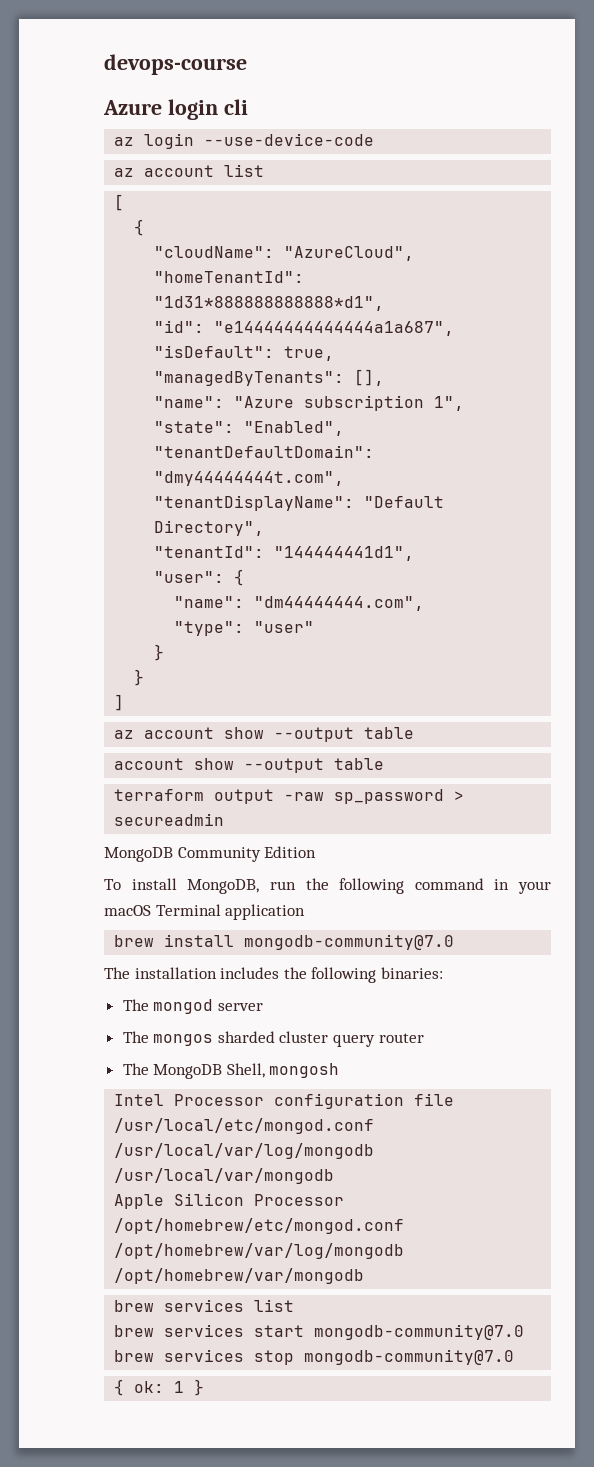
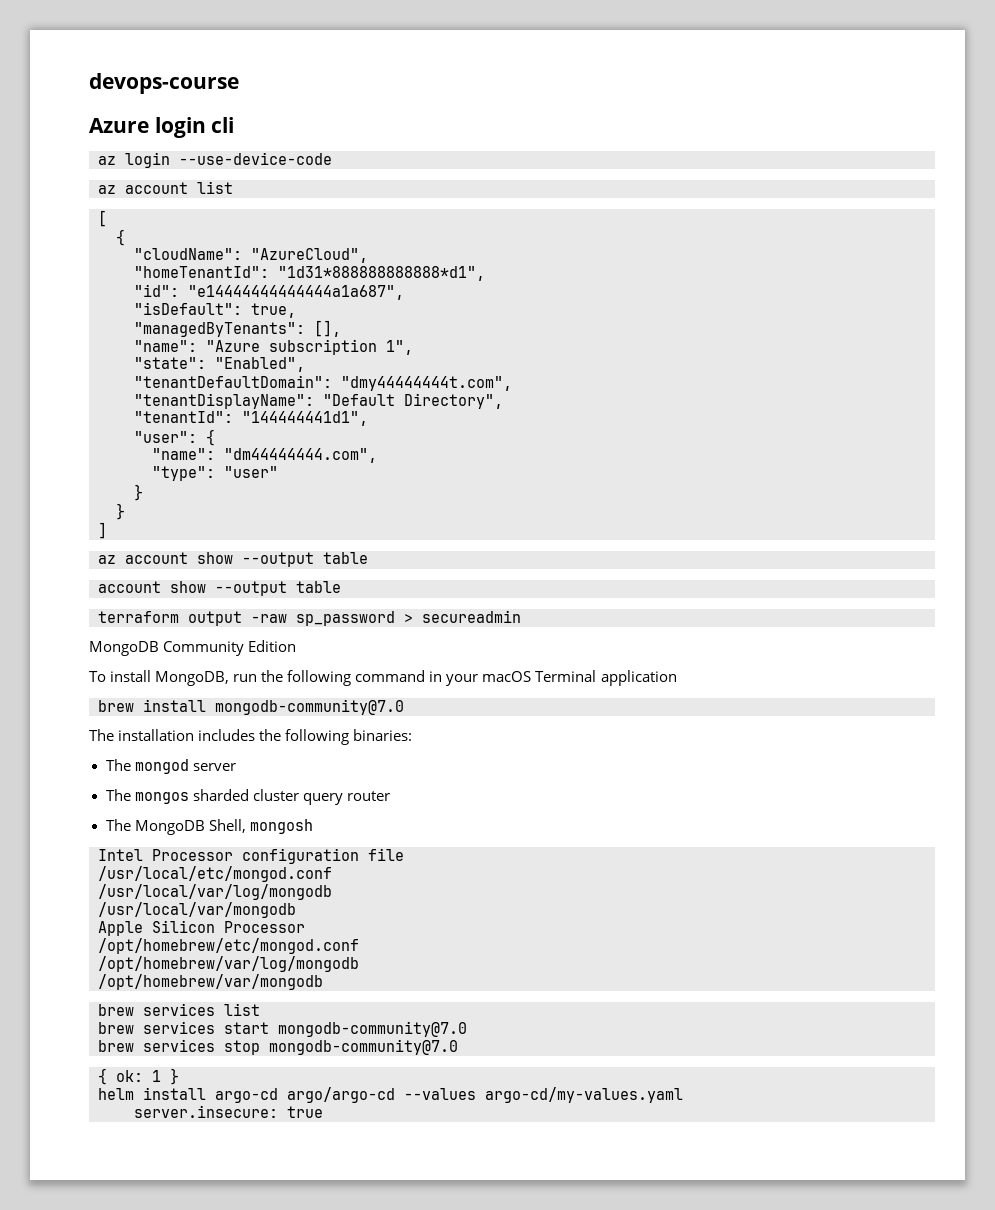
(205, 1387) none -> [98,1087,683,1103] [134,1105,323,1118] // helm install argo-cd argo/argo-cd --values argo-cd/my-values.yaml // server.insecure: true

